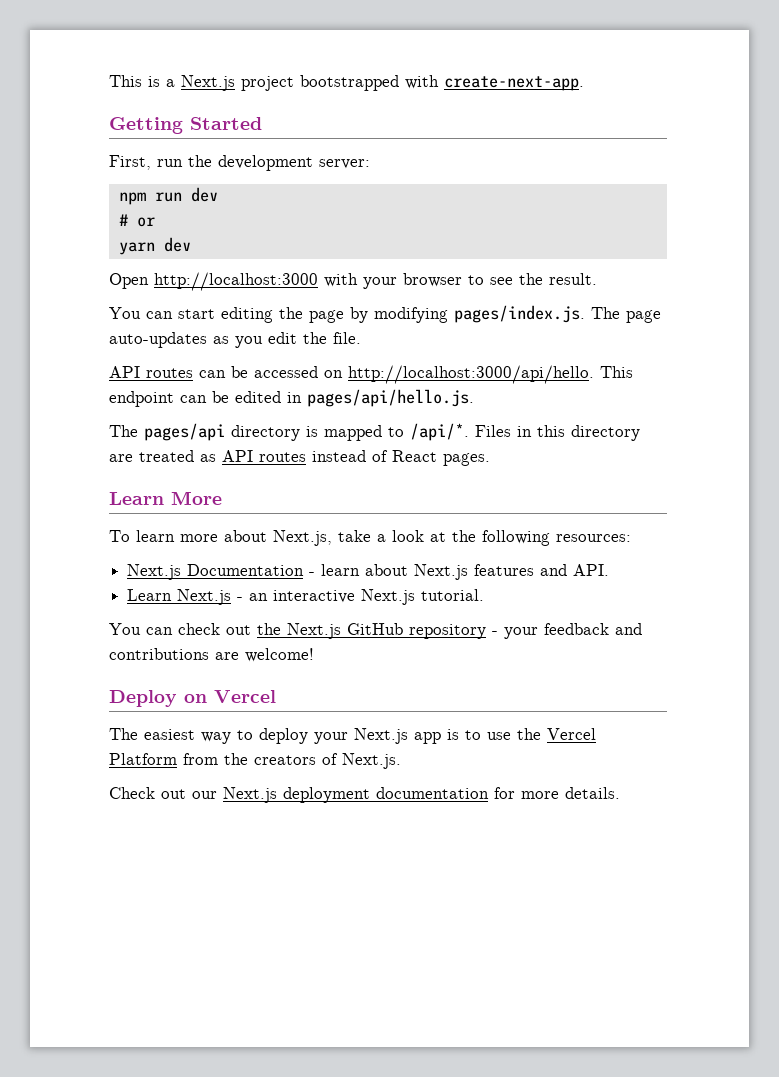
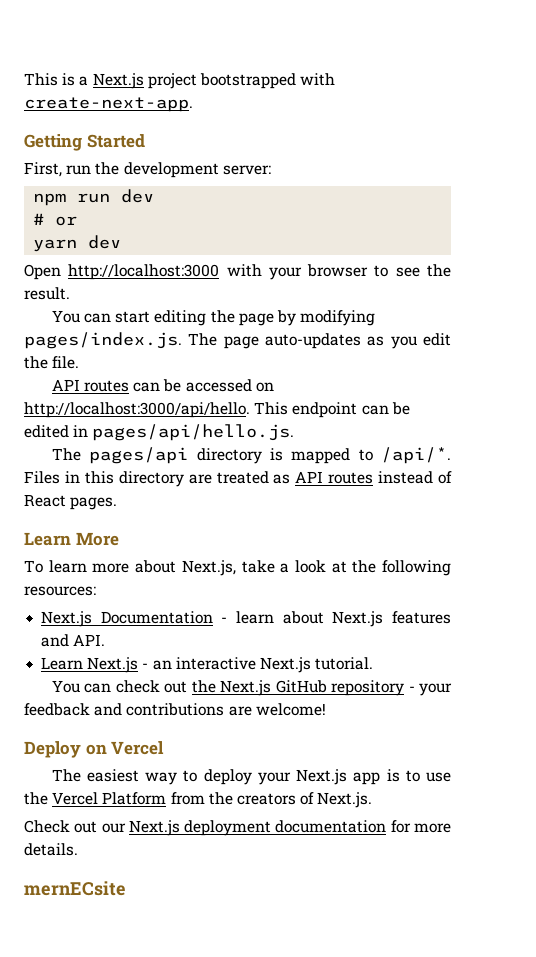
(620, 793) none -> [24,881,126,896] // mernECsite

